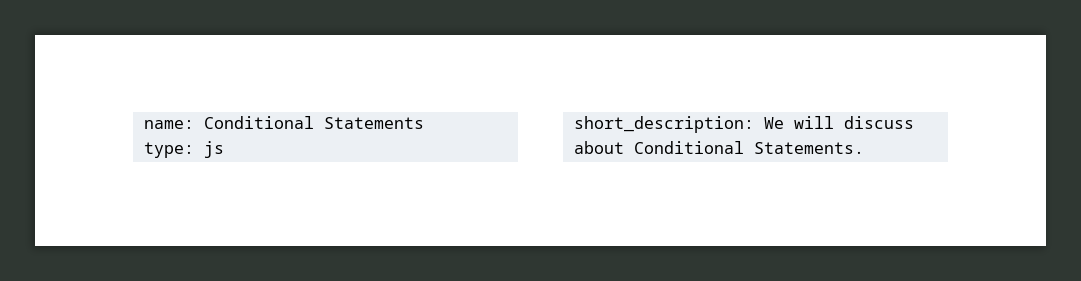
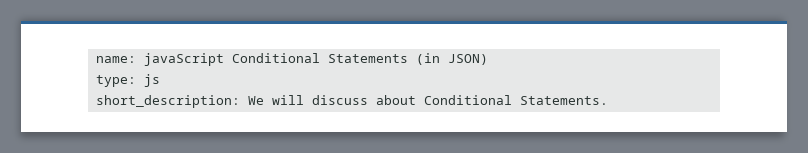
(195, 124) none -> [143,53,224,66] javaScript
(425, 123) none -> [415,53,488,65] (in JSON)

